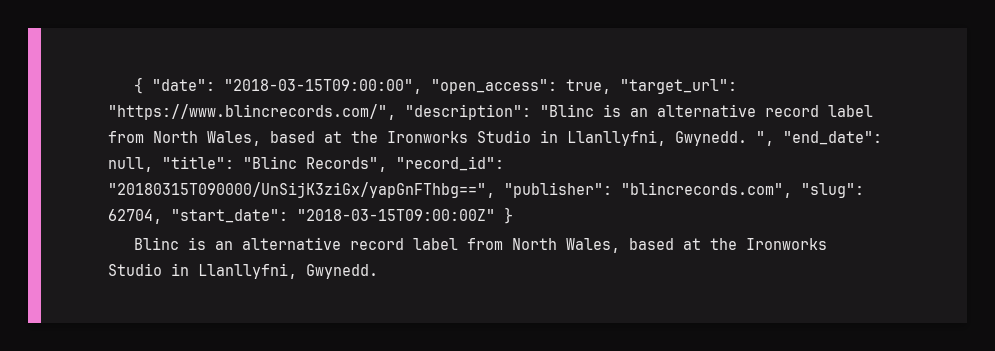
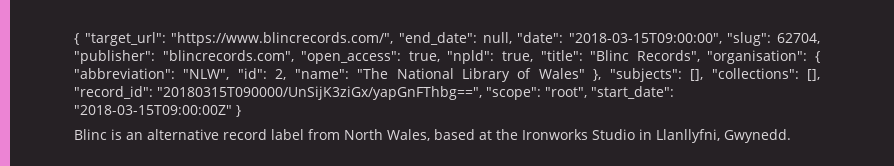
[134,77,738,94] [108,104,873,120] [108,130,882,146] [108,156,504,172] [108,182,864,198] [108,209,162,224] { "date": "2018-03-15T09:00:00", "open_access": true, "target_url": "https://www.blincrecords.com/", "description": "Blinc is an alternative record label from North Wales, based at the Ironworks Studio in Llanllyfni, Gwynedd. ", "end_date": null, "title": "Blinc Records", "record_id": "20180315T090000/UnSijK3ziGx/yapGnFThbg==", "publisher": "blincrecords.com", "slug": 62704, -> [74,32,820,46] [74,50,821,64] [74,68,821,82] [74,86,587,100] { "target_url": "https://www.blincrecords.com/", "end_date": null, "date": "2018-03-15T09:00:00", "slug": 62704, "publisher": "blincrecords.com", "open_access": true, "npld": true, "title": "Blinc Records", "organisation": { "abbreviation": "NLW", "id": 2, "name": "The National Library of Wales" }, "subjects": [], "collections": [], "record_id": "20180315T090000/UnSijK3ziGx/yapGnFThbg==", "scope": "root",

